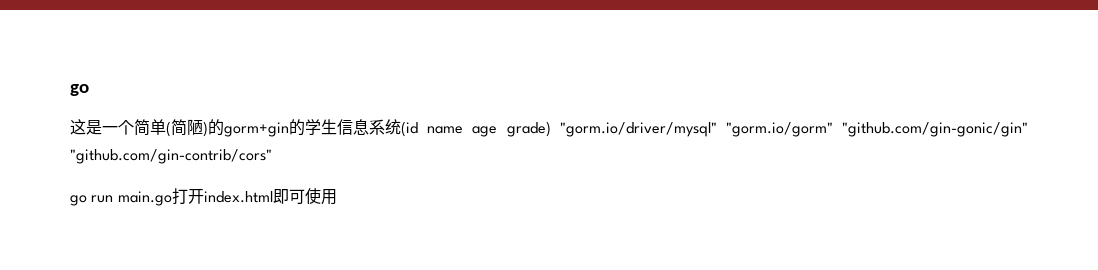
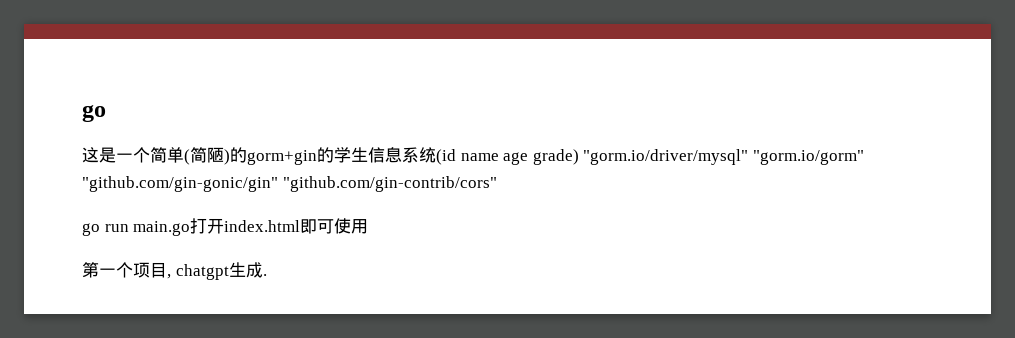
(337, 197) none -> [82,262,267,280] // 第一个项目, chatgpt生成.

